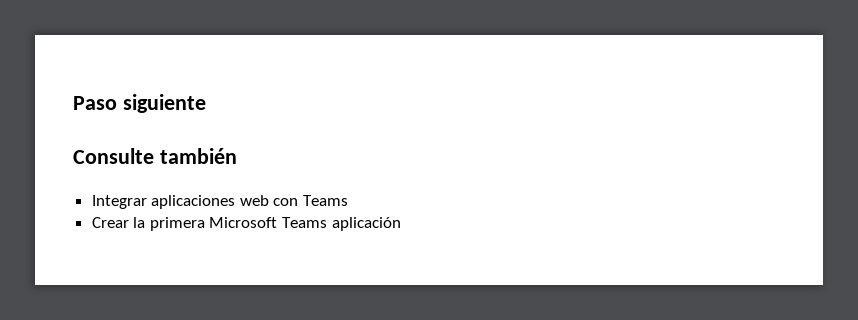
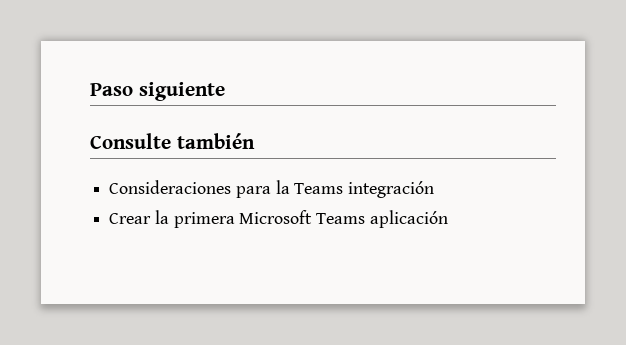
[91,195,349,209] Integrar aplicaciones web con Teams -> [109,180,435,198] Consideraciones para la Teams integración

